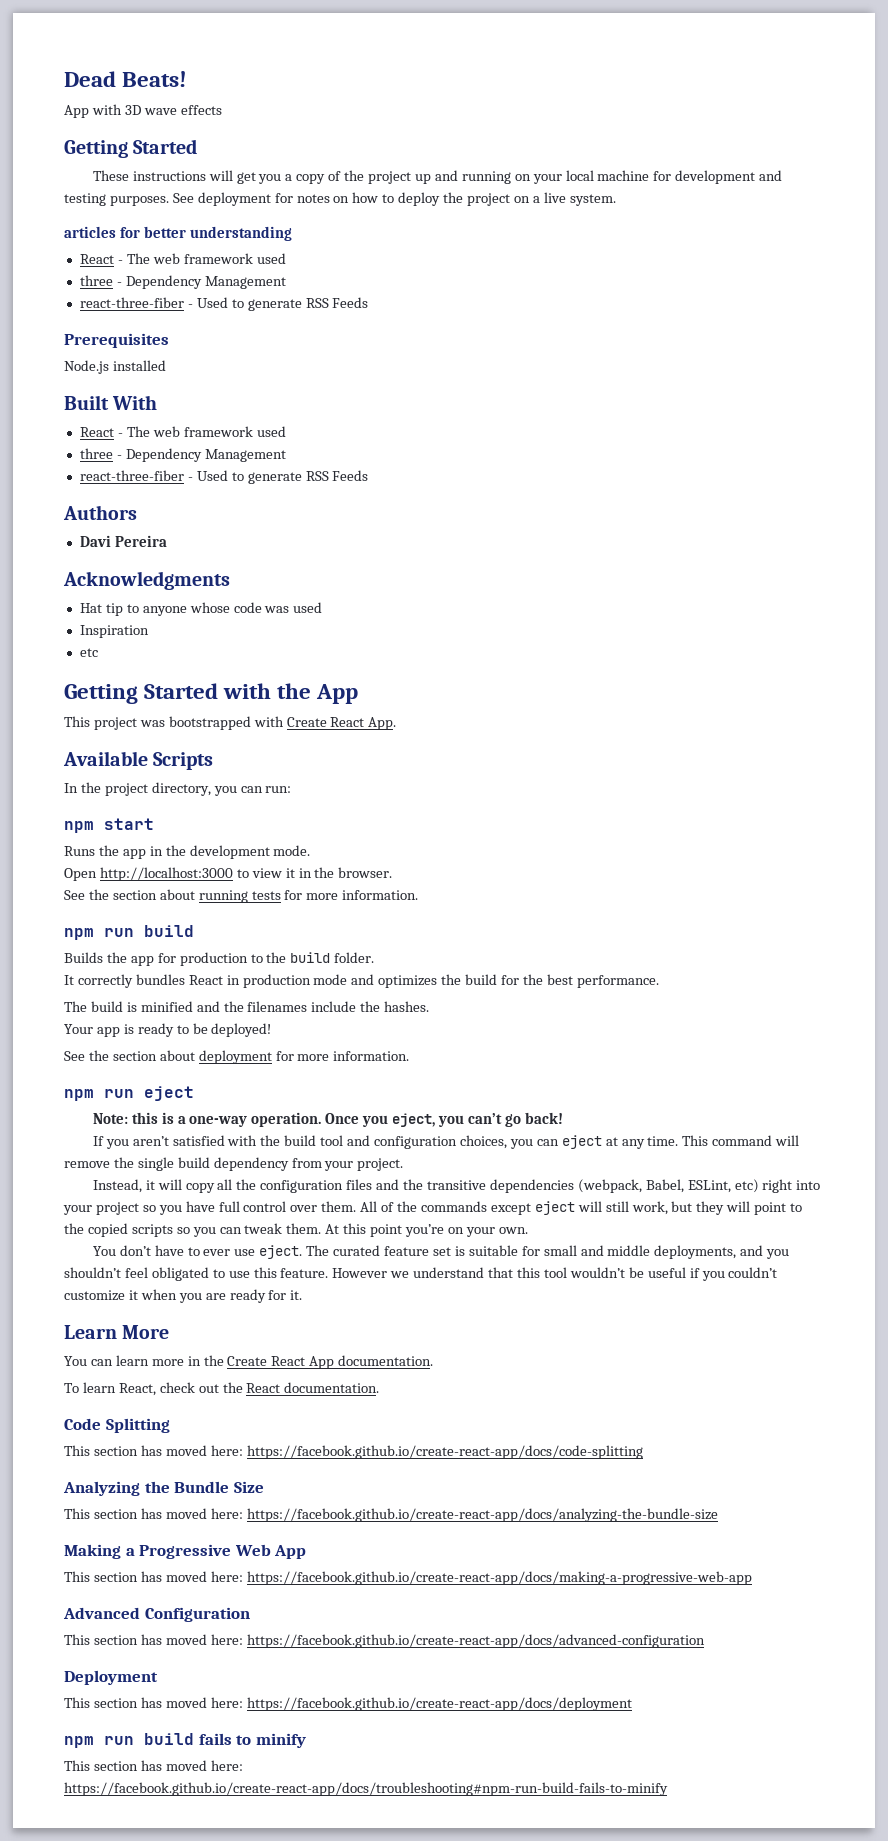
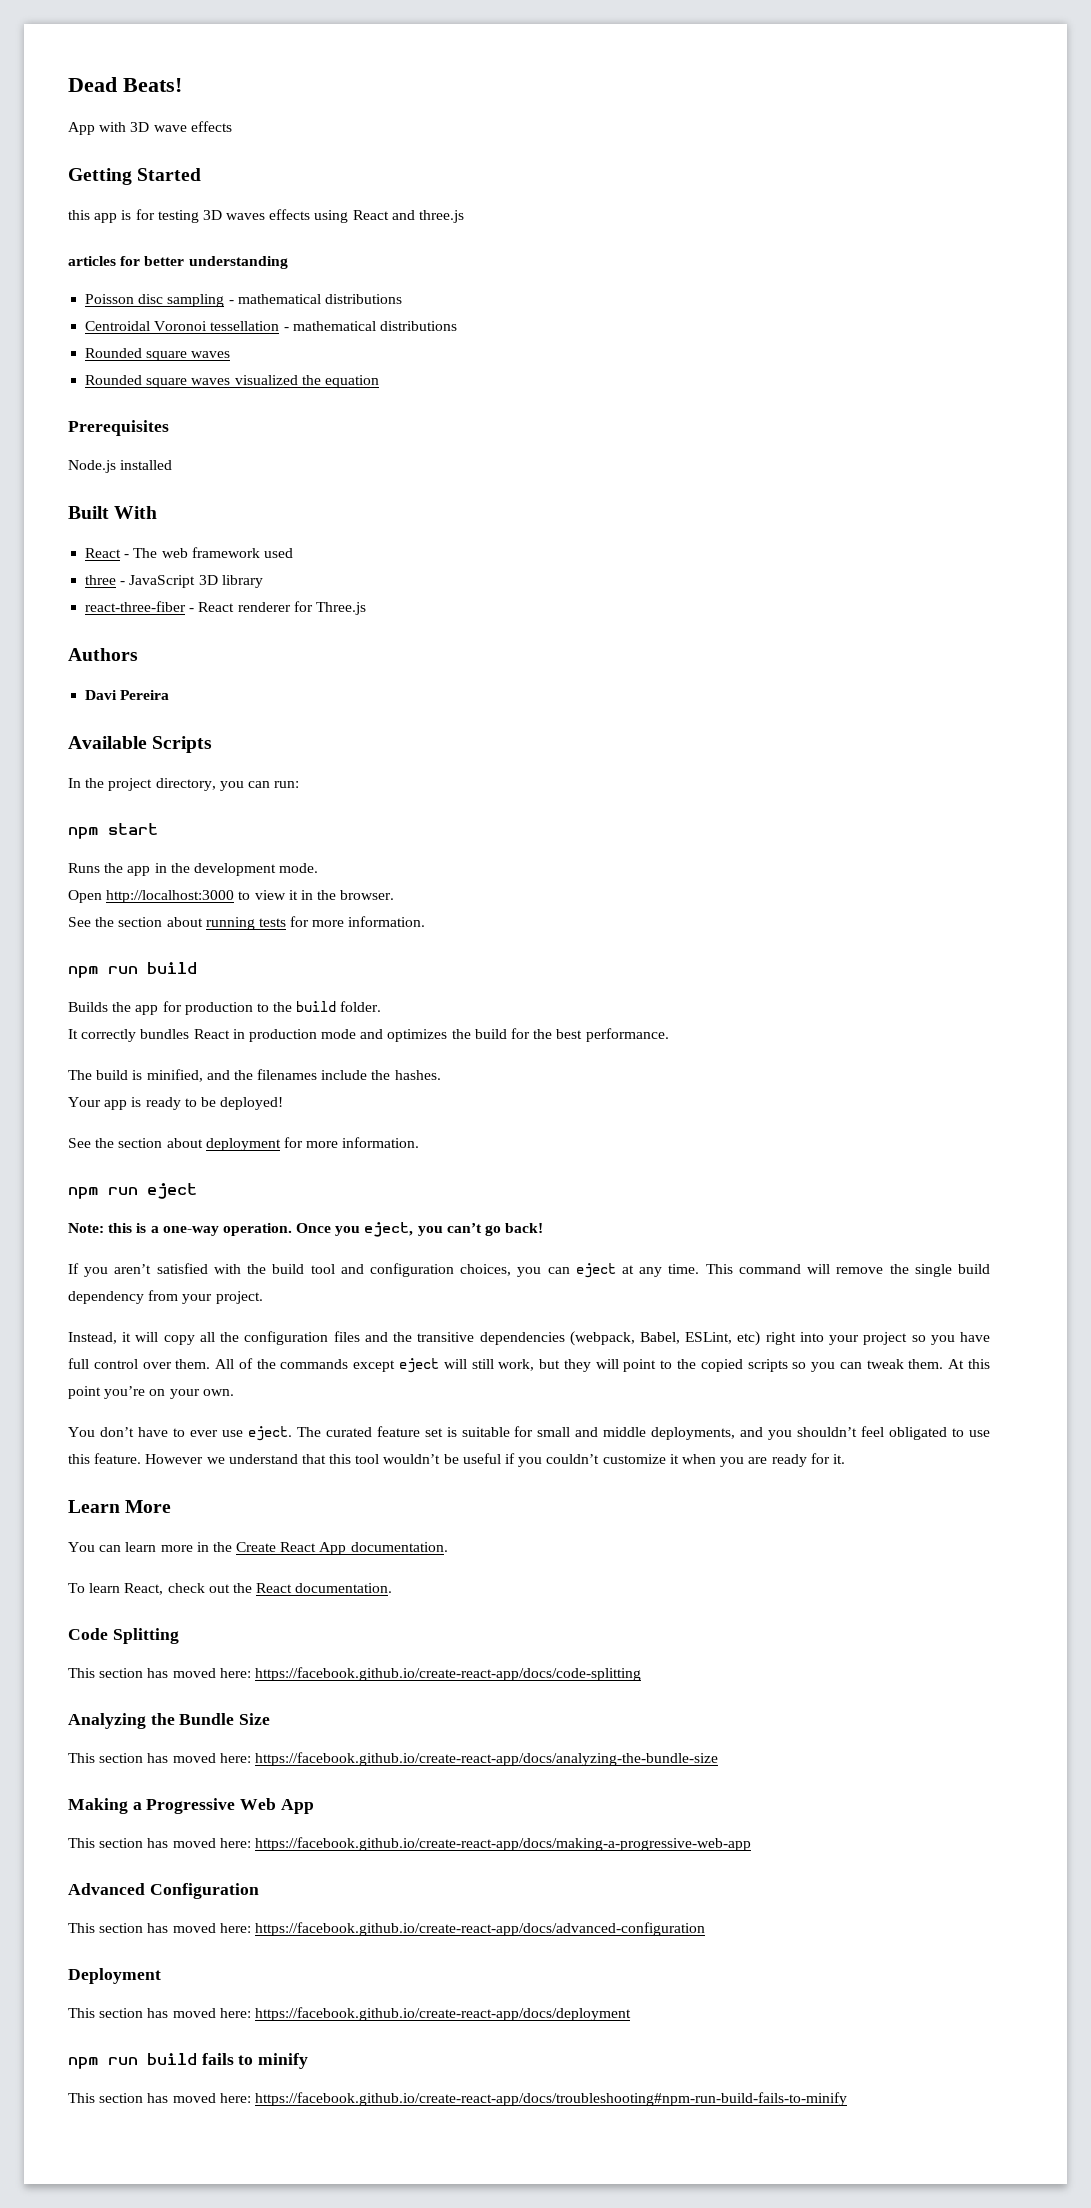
[92,170,783,184] [64,192,616,206] [64,226,292,241] [79,253,286,264] [79,275,286,289] [79,297,369,311] These instructions will get you a copy of the project up and running on your local machine for development and testing purposes. See deployment for notes on how to deploy the project on a live system. // articles for better understanding // React - The web framework used // three - Dependency Management // react-three-fiber - Used to generate RSS Feeds -> [68,209,465,223] [68,256,288,269] [85,294,402,307] [85,321,457,331] [85,348,231,361] [85,375,379,388] this app is for testing 3D waves effects using React and three.js // articles for better understanding // Poisson disc sampling - mathematical distributions // Centroidal Voronoi tessellation - mathematical distributions // Rounded square waves // Rounded square waves visualized the equation
[125,448,286,462] [79,470,369,484] [63,505,137,520] [79,535,167,547] [63,571,230,590] [79,602,323,616] [79,625,149,638] [79,648,98,657] [64,683,359,704] [64,716,397,730] Dependency Management // react-three-fiber - Used to generate RSS Feeds // Authors // Davi Pereira // Acknowledgments // Hat tip to anyone whose code was used // Inspiration // etc // Getting Started with the App // This project was bootstrapped with Create React App. -> [129,575,263,588] [85,601,366,615] [68,648,138,661] [85,690,170,700] JavaScript 3D library // react-three-fiber - React renderer for Three.js // Authors // Davi Pereira
[140,1001,193,1012] minified -> [146,1069,203,1082] minified,

